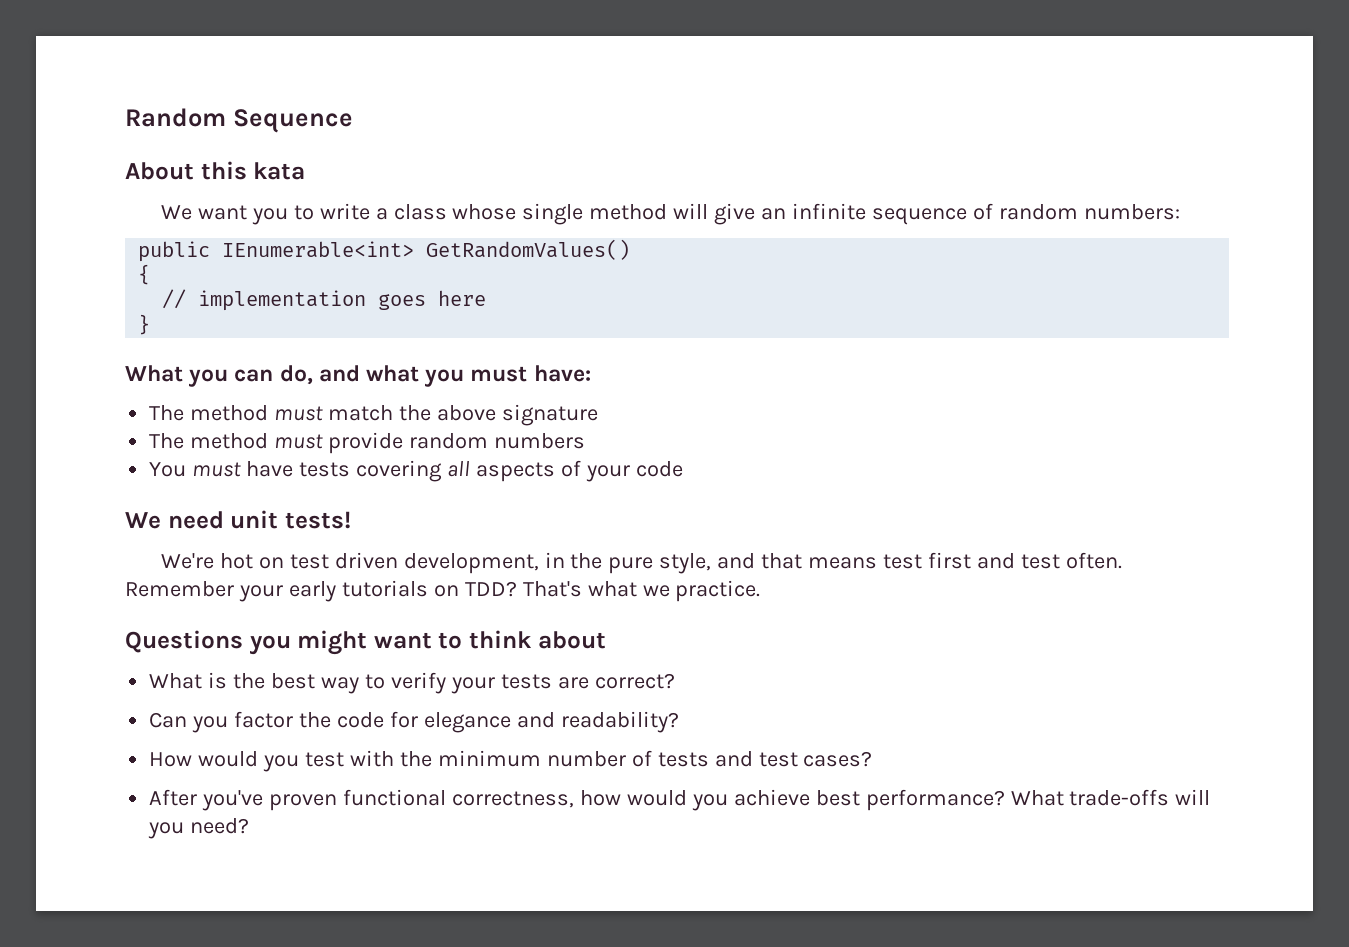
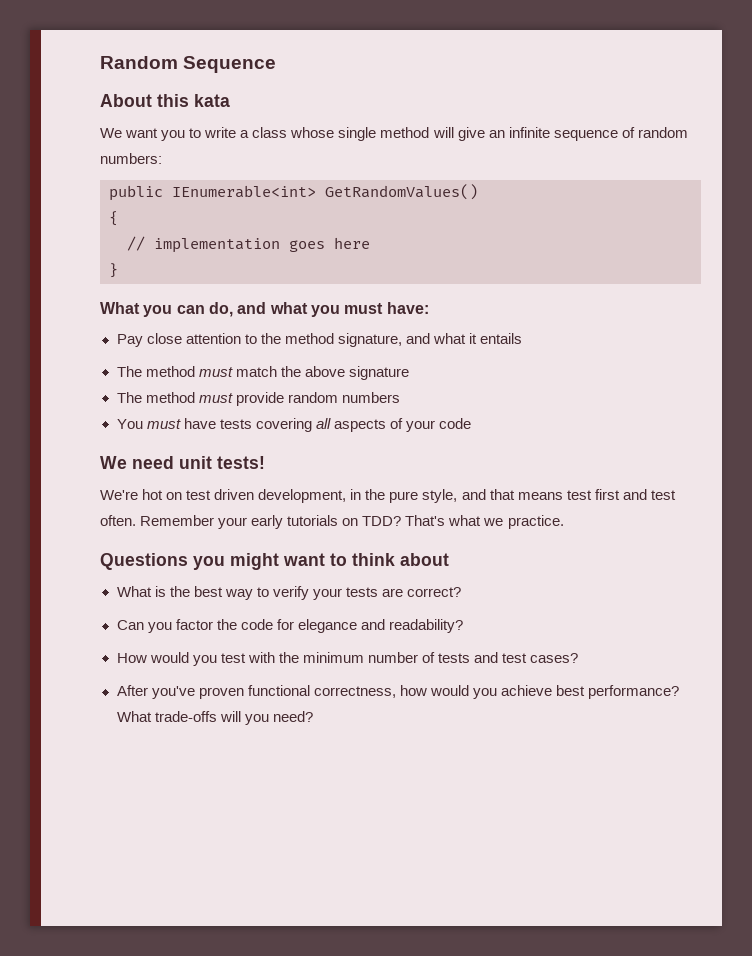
(591, 373) none -> [116,333,523,347] // Pay close attention to the method signature, and what it entails

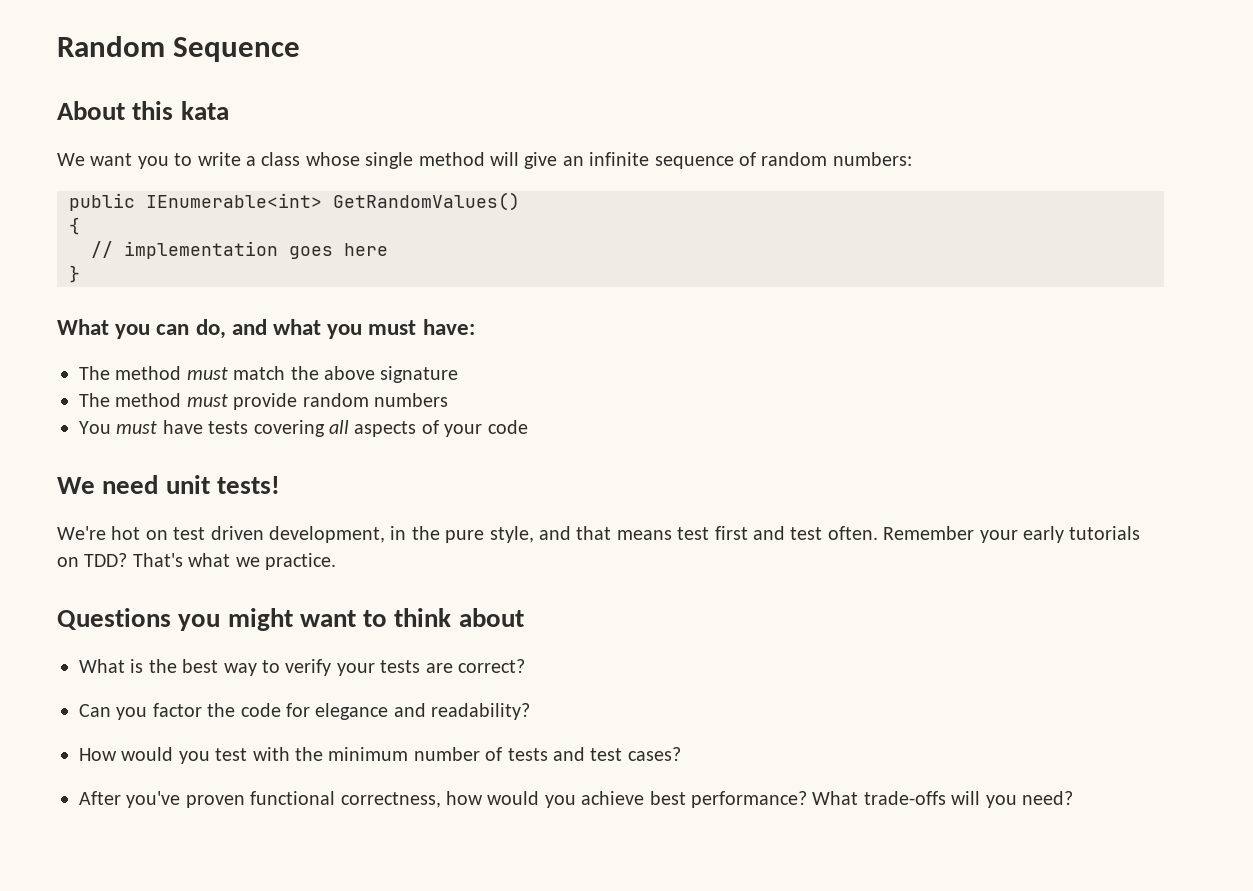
[116,333,523,347] // Pay close attention to the method signature, and what it entails -> (475, 327) none

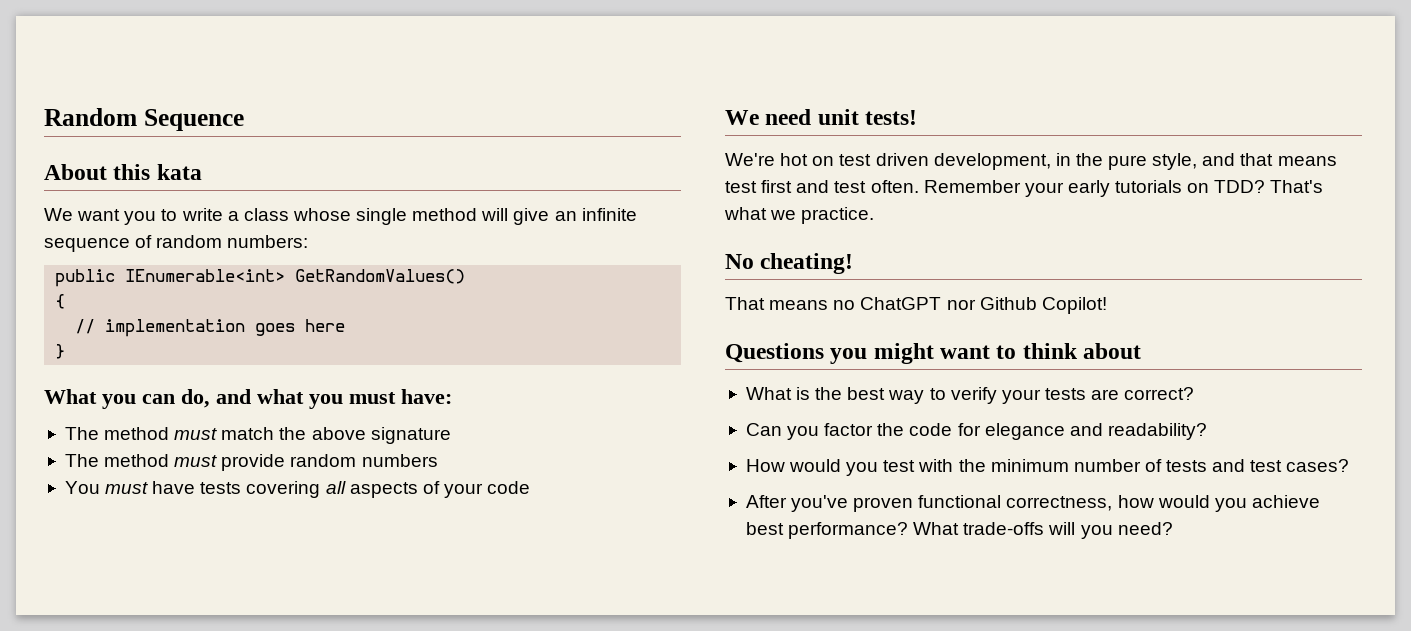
(336, 561) none -> [725,253,854,274] [725,297,1107,314] // No cheating! // That means no ChatGPT nor Github Copilot!

